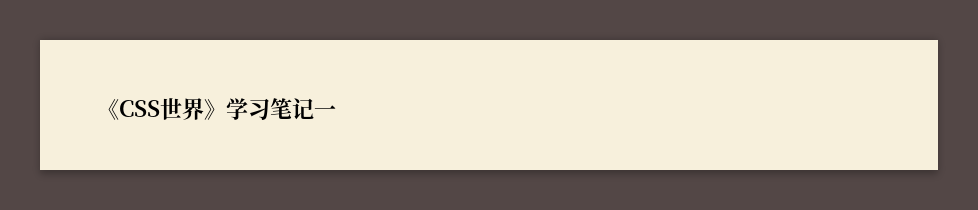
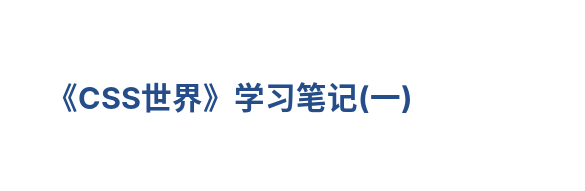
[314,105,336,117] 一 -> [358,85,413,113] (一)

